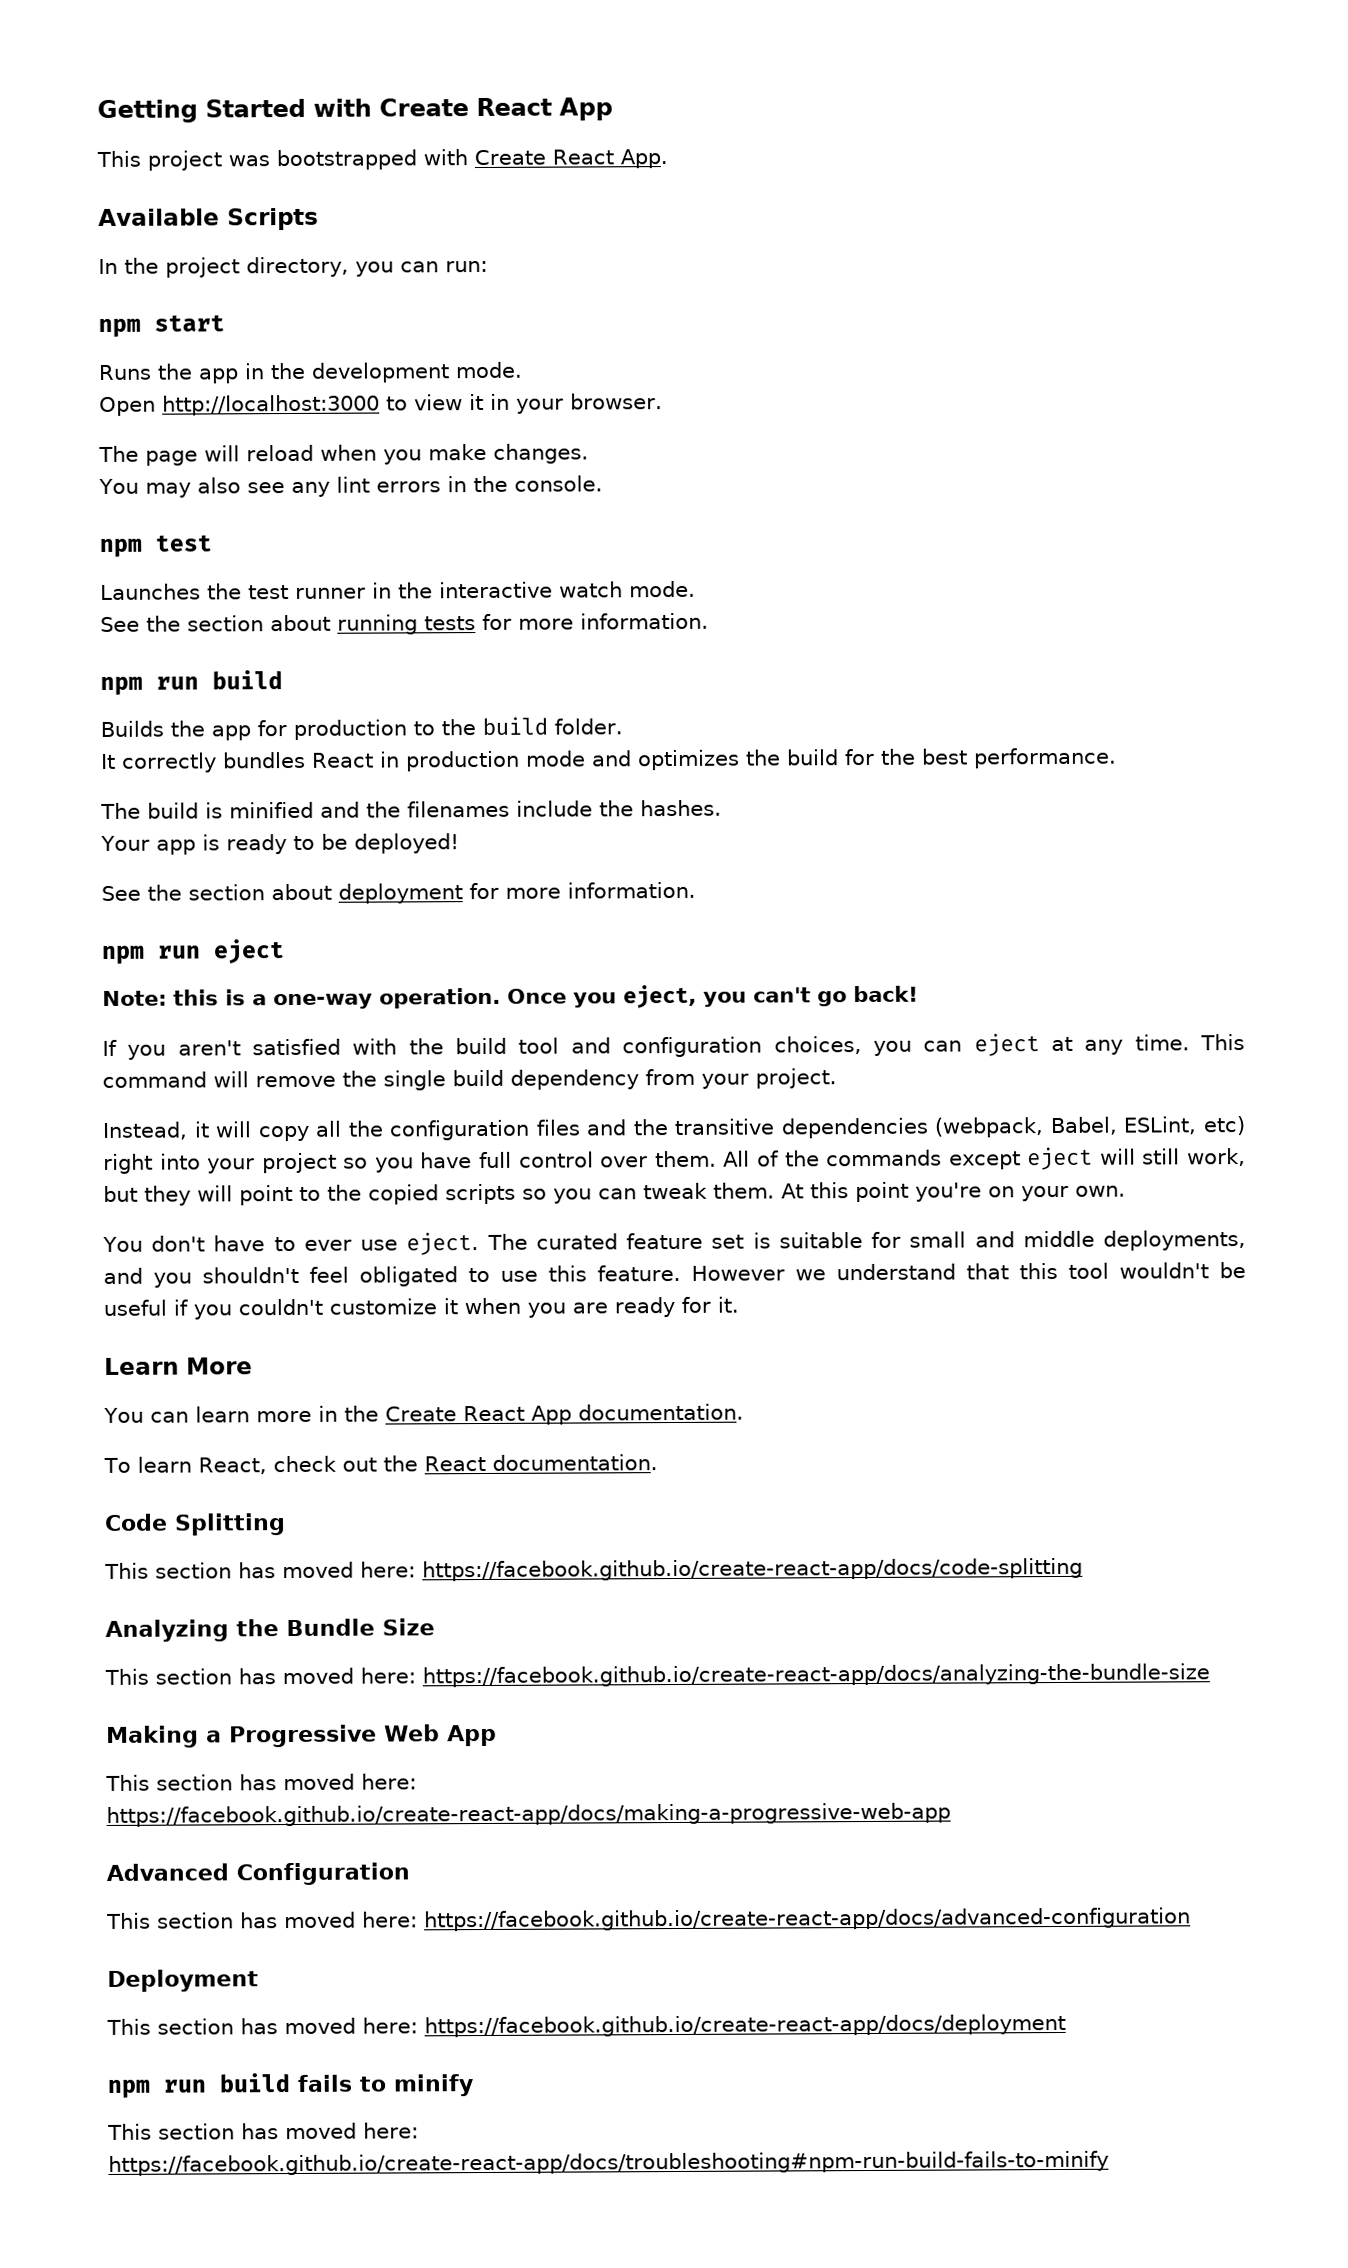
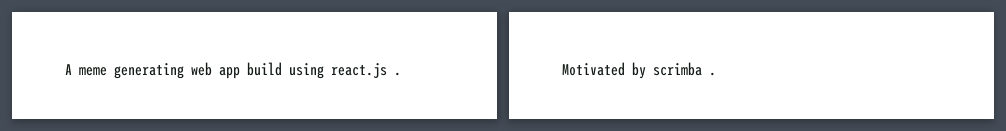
[97,97,613,124] [96,149,668,171] [98,207,319,231] [98,256,488,278] [98,314,225,338] [98,361,523,384] [99,393,663,416] [98,443,589,466] [98,475,603,498] [99,534,212,557] [100,580,696,600] [100,612,709,635] [100,670,283,695] [100,716,623,741] [101,747,1117,773] [100,799,722,819] [100,833,459,855] [101,881,696,904] [102,939,285,964] [102,984,919,1010] [102,1033,1245,1060] [102,1068,837,1091] [102,1116,1246,1142] [103,1146,1246,1174] [103,1181,1126,1206] [102,1230,1247,1256] [103,1262,1246,1288] [103,1296,739,1320] [104,1357,253,1375] [103,1403,744,1425] [103,1454,658,1475] [104,1513,286,1536] [104,1557,1083,1582] [105,1618,435,1642] [104,1663,1210,1688] [106,1724,497,1748] [105,1773,417,1791] [106,1802,951,1827] [106,1862,410,1886] [106,1907,1191,1932] [107,1969,259,1992] [106,2013,1066,2038] [107,2073,474,2098] [107,2122,419,2140] [108,2150,1109,2176] Getting Started with Create React App // This project was bootstrapped with Create React App. // Available Scripts // In the project directory, you can run: // npm start // Runs the app in the development mode. // Open http://localhost:3000 to view it in your browser. // The page will reload when you make changes. // You may also see any lint errors in the console. // npm test // Launches the test runner in the interactive watch mode. // See the section about running tests for more information. // npm run build // Builds the app for production to the build folder. // It correctly bundles React in production mode and optimizes the build for the best performance. // The build is minified and the filenames include the hashes. // Your app is ready to be deployed! // See the section about deployment for more information. // npm run eject // Note: this is a one-way operation. Once you eject, you can't go back! // If you aren't satisfied with the build tool and configuration choices, you can eject at any time. This command will remove the single build dependency from your project. // Instead, it will copy all the configuration files and the transitive dependencies (webpack, Babel, ESLint, etc) right into your project so you have full control over them. All of the commands except eject will still work, but they will point to the copied scripts so you can tweak them. At this point you're on your own. // You don't have to ever use eject. The curated feature set is suitable for small and middle deployments, and you shouldn't feel obligated to use this feature. However we understand that this tool wouldn't be useful if you couldn't customize it when you are ready for it. // Learn More // You can learn more in the Create React App documentation. // To learn React, check out the React documentation. // Code Splitting // This section has moved here: https://facebook.github.io/create-react-app/docs/code-splitting // Analyzing the Bundle Size // This section has moved here: https://facebook.github.io/create-react-app/docs/analyzing-the-bundle-size // Making a Progressive Web App // This section has moved here: https://facebook.github.io/create-react-app/docs/making-a-progressive-web-app // Advanced Configuration // This section has moved here: https://facebook.github.io/create-react-app/docs/advanced-configuration // Deployment // This section has moved here: https://facebook.github.io/create-react-app/docs/deployment // npm run build fails to minify // This section has moved here: https://facebook.github.io/create-react-app/docs/troubleshooting#npm-run-build-fails-to-minify -> [65,62,716,79] A meme generating web app build using react.js . Motivated by scrimba .

